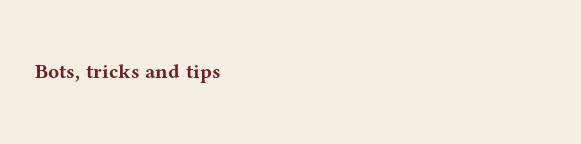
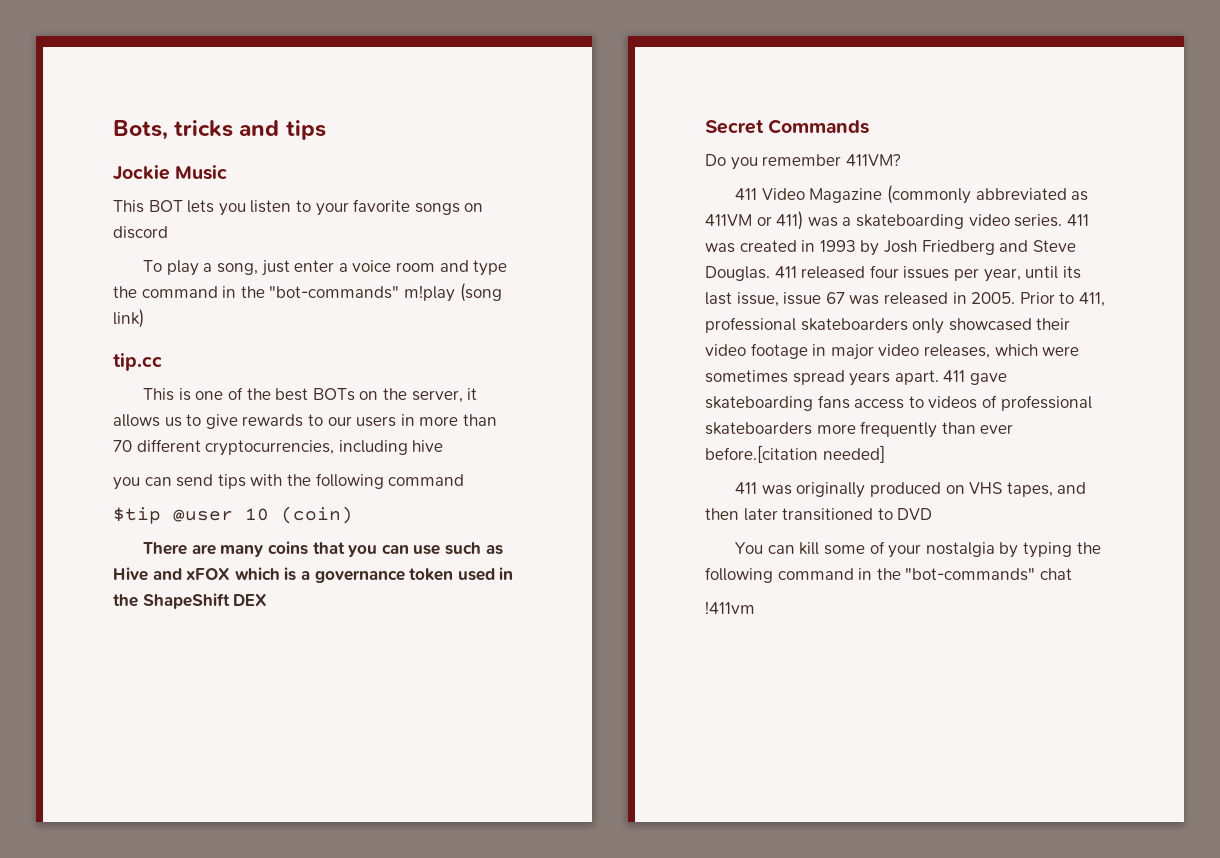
(221, 74) none -> [113,165,228,181] [113,199,484,216] [113,226,168,239] [143,260,508,276] [113,283,502,302] [113,309,144,328] [113,353,162,371] [143,387,478,403] [113,414,497,429] [113,439,444,456] [113,473,465,490] [113,506,353,524] [143,541,503,557] [113,567,514,583] [113,593,268,609] [705,119,870,134] [705,154,901,170] [735,185,1089,204] [705,211,1089,230] [705,240,1076,256] [705,265,1081,282] [705,292,1105,307] [705,317,1071,334] [705,343,1080,360] [705,370,1007,386] [705,395,1092,411] [705,421,1014,438] [705,445,885,463] [735,482,1087,498] [705,508,933,521] [735,541,1101,558] [705,567,1072,583] [705,601,755,614] // Jockie Music // This BOT lets you listen to your favorite songs on discord // To play a song, just enter a voice room and type the command in the "bot-commands" m!play (song link) // tip.cc // This is one of the best BOTs on the server, it allows us to give rewards to our users in more than 70 different cryptocurrencies, including hive // you can send tips with the following command // $tip @user 10 (coin) // There are many coins that you can use such as Hive and xFOX which is a governance token used in the ShapeShift DEX // Secret Commands // Do you remember 411VM? // 411 Video Magazine (commonly abbreviated as 411VM or 411) was a skateboarding video series. 411 was created in 1993 by Josh Friedberg and Steve Douglas. 411 released four issues per year, until its last issue, issue 67 was released in 2005. Prior to 411, professional skateboarders only showcased their video footage in major video releases, which were sometimes spread years apart. 411 gave skateboarding fans access to videos of professional skateboarders more frequently than ever before.[citation needed] // 411 was originally produced on VHS tapes, and then later transitioned to DVD // You can kill some of your nostalgia by typing the following command in the "bot-commands" chat // !411vm

